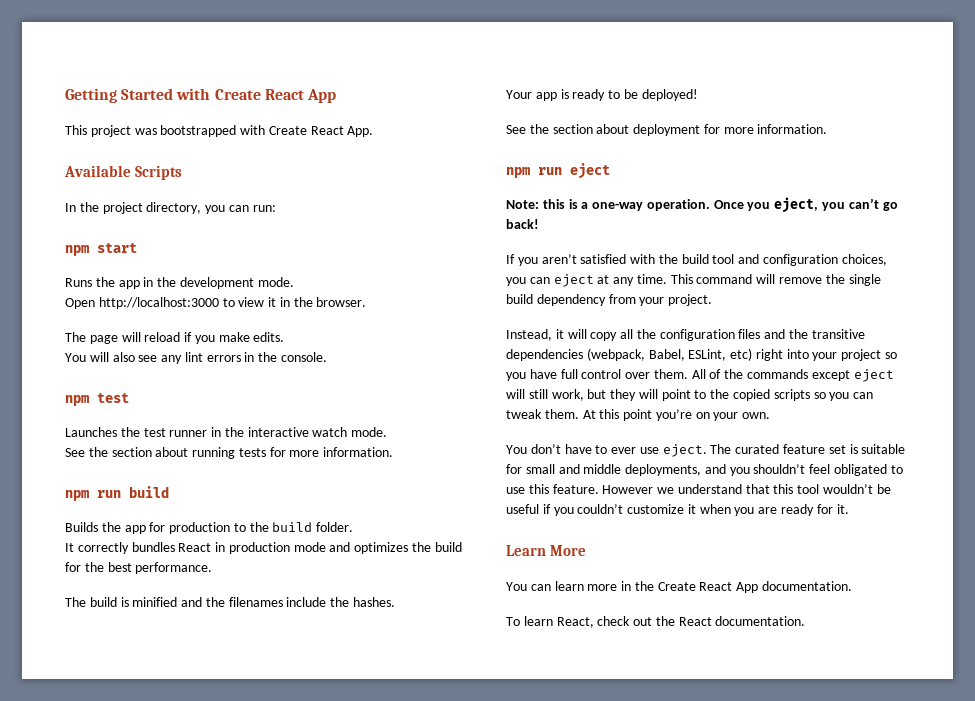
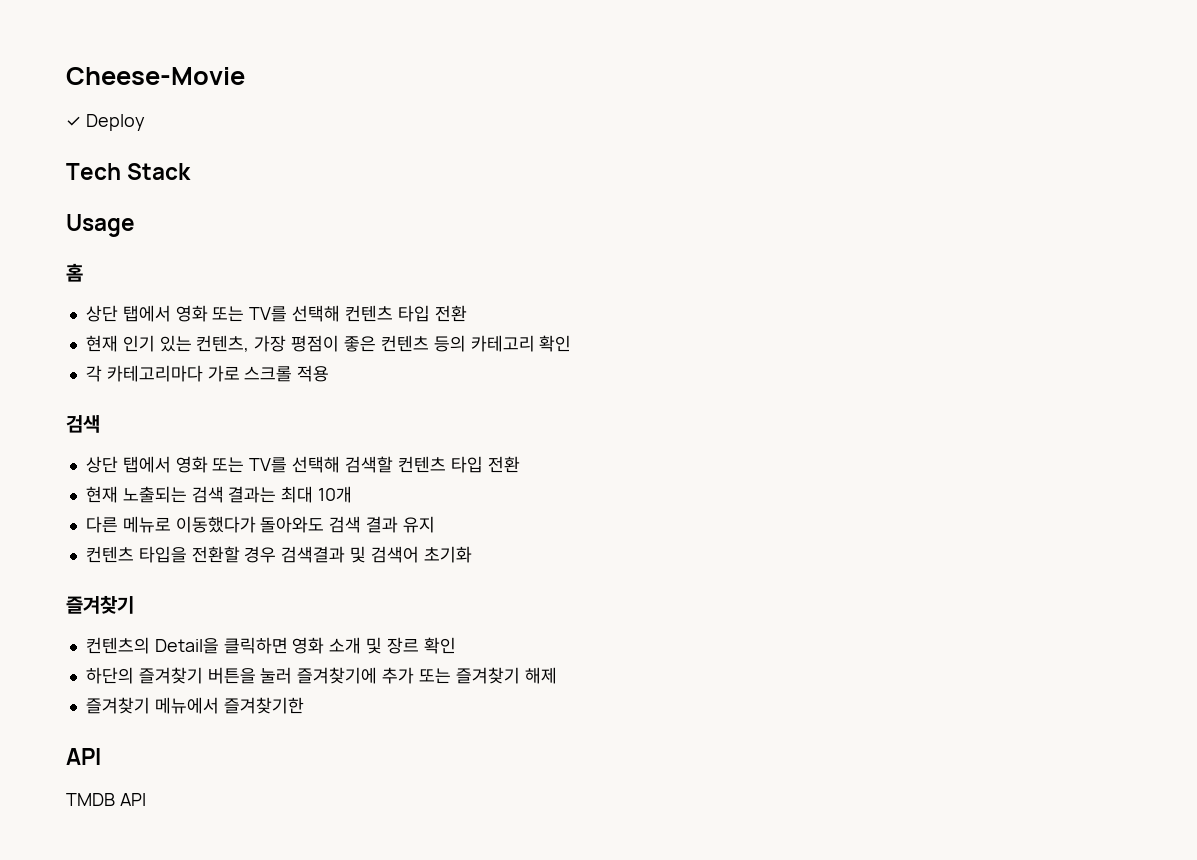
[65,88,336,103] [65,125,374,137] [64,165,183,180] [65,202,276,214] [65,243,137,256] [65,277,294,289] [65,297,367,309] [65,332,285,344] [65,352,328,364] [65,393,129,406] [65,427,388,437] [65,447,394,459] [65,486,169,501] [65,522,354,534] [65,542,462,554] [65,562,213,574] [65,597,396,607] [506,89,698,101] [506,124,828,136] [506,163,610,179] [506,197,898,213] [506,219,539,229] [506,254,887,266] [506,274,881,287] [506,294,713,306] [506,329,865,341] [506,348,898,361] [506,369,894,382] [506,389,874,401] [506,409,771,421] [506,444,906,457] [506,464,903,476] [506,484,891,494] [506,504,849,516] [506,545,587,556] [506,581,853,593] [506,616,806,628] Getting Started with Create React App // This project was bootstrapped with Create React App. // Available Scripts // In the project directory, you can run: // npm start // Runs the app in the development mode. // Open http://localhost:3000 to view it in the browser. // The page will reload if you make edits. // You will also see any lint errors in the console. // npm test // Launches the test runner in the interactive watch mode. // See the section about running tests for more information. // npm run build // Builds the app for production to the build folder. // It correctly bundles React in production mode and optimizes the build for the best performance. // The build is minified and the filenames include the hashes. // Your app is ready to be deployed! // See the section about deployment for more information. // npm run eject // Note: this is a one-way operation. Once you eject, you can’t go back! // If you aren’t satisfied with the build tool and configuration choices, you can eject at any time. This command will remove the single build dependency from your project. // Instead, it will copy all the configuration files and the transitive dependencies (webpack, Babel, ESLint, etc) right into your project so you have full control over them. All of the commands except eject will still work, but they will point to the copied scripts so you can tweak them. At this point you’re on your own. // You don’t have to ever use eject. The curated feature set is suitable for small and middle deployments, and you shouldn’t feel obligated to use this feature. However we understand that this tool wouldn’t be useful if you couldn’t customize it when you are ready for it. // Learn More // You can learn more in the Create React App documentation. // To learn React, check out the React documentation. -> [66,67,245,85] [66,114,145,131] [66,163,192,180] [66,214,135,237] [66,263,83,282] [85,305,467,322] [85,335,572,352] [85,365,330,382] [66,415,100,433] [85,456,520,473] [85,486,353,503] [85,516,435,533] [85,546,472,563] [66,595,134,614] [85,637,456,654] [85,667,557,684] [85,697,304,714] [66,748,101,765] [66,793,146,806] Cheese-Movie // ✓ Deploy // Tech Stack // Usage // 홈 // 상단 탭에서 영화 또는 TV를 선택해 컨텐츠 타입 전환 // 현재 인기 있는 컨텐츠, 가장 평점이 좋은 컨텐츠 등의 카테고리 확인 // 각 카테고리마다 가로 스크롤 적용 // 검색 // 상단 탭에서 영화 또는 TV를 선택해 검색할 컨텐츠 타입 전환 // 현재 노출되는 검색 결과는 최대 10개 // 다른 메뉴로 이동했다가 돌아와도 검색 결과 유지 // 컨텐츠 타입을 전환할 경우 검색결과 및 검색어 초기화 // 즐겨찾기 // 컨텐츠의 Detail을 클릭하면 영화 소개 및 장르 확인 // 하단의 즐겨찾기 버튼을 눌러 즐겨찾기에 추가 또는 즐겨찾기 해제 // 즐겨찾기 메뉴에서 즐겨찾기한 // API // TMDB API

